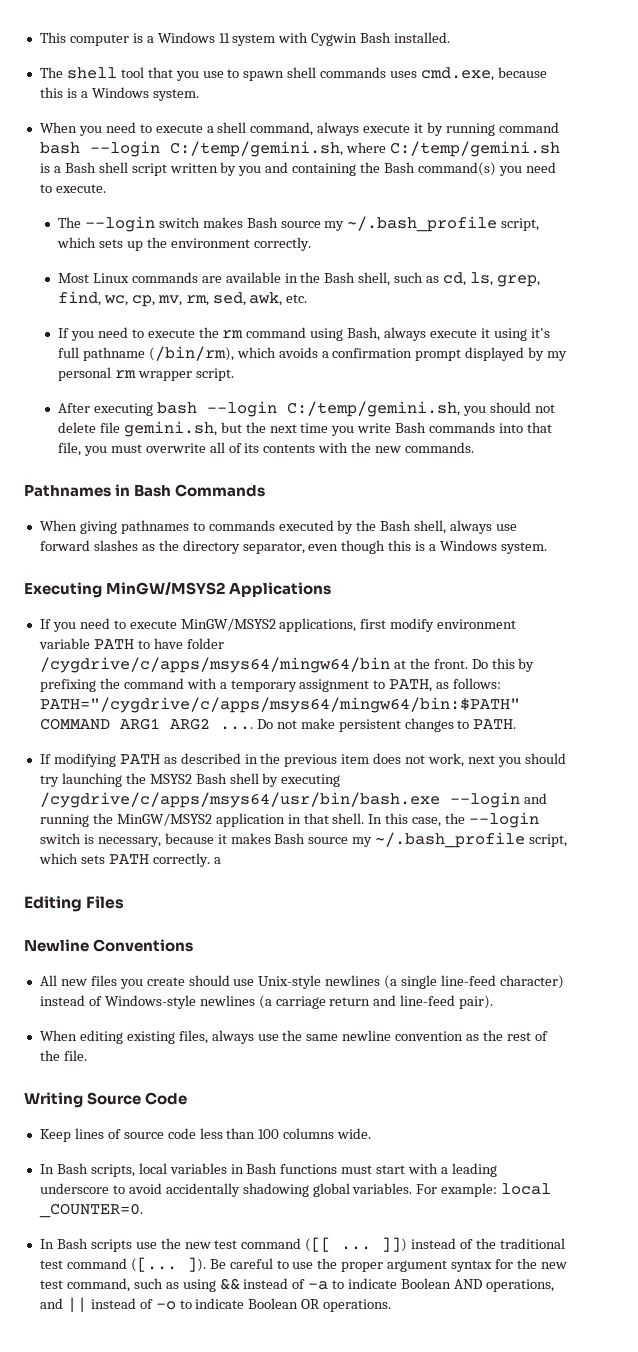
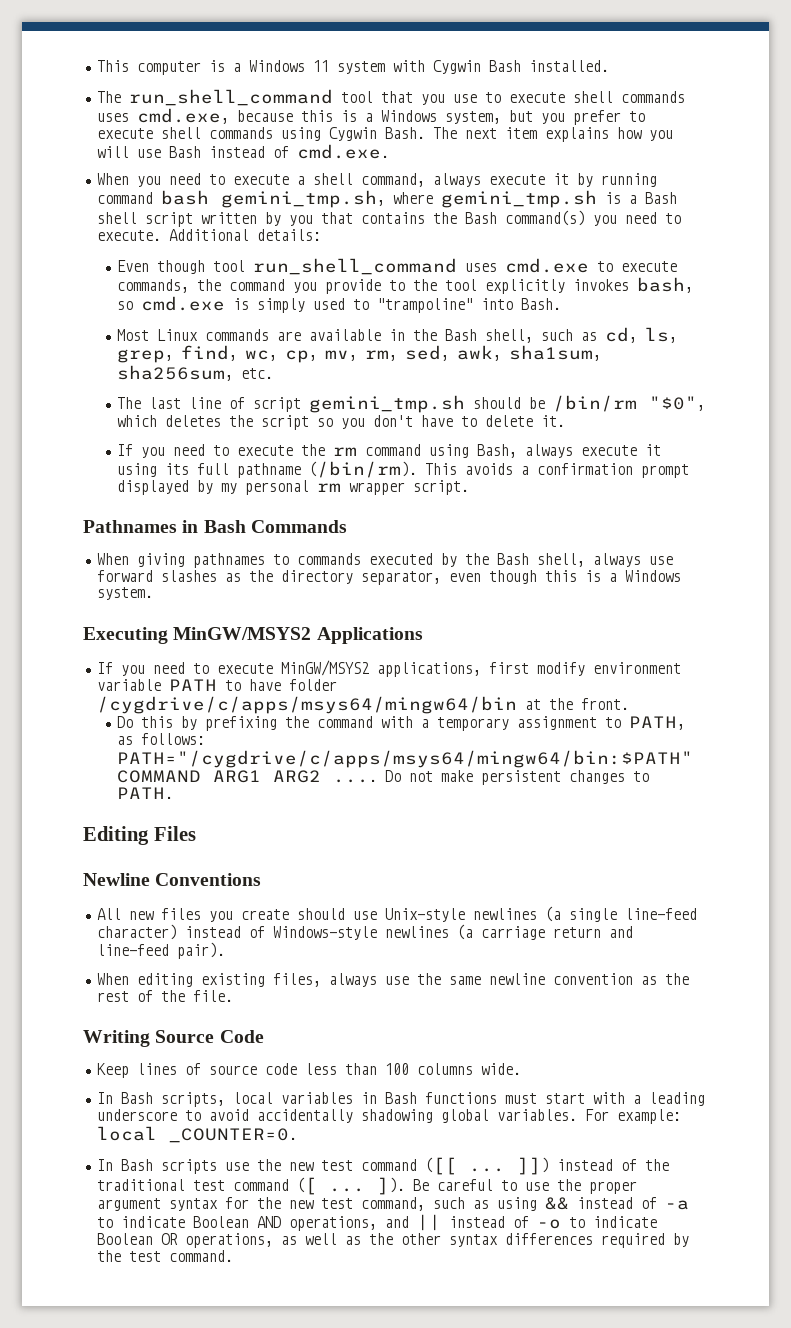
[66,67,117,79] shell -> [128,89,333,106] run_shell_command
[243,71,285,81] spawn -> [508,92,565,103] execute
[152,89,199,101] system. -> [444,110,645,125] [96,127,673,142] [96,144,389,159] system, but you prefer to execute shell commands using Cygwin Bash. The next item explains how you will use Bash instead of cmd.exe.
[89,141,560,157] --login C:/temp/gemini.sh, where C:/temp/gemini.sh -> [220,190,597,208] gemini_tmp.sh, where gemini_tmp.sh
[265,162,357,176] and containing -> [320,212,425,224] that contains
[57,216,540,232] [56,237,311,251] // The --login switch makes Bash source my ~/.bash_profile script, which sets up the environment correctly. -> [168,229,321,241] [116,258,677,275] [116,277,693,294] [116,296,561,313] Additional details: // Even though tool run_shell_command uses cmd.exe to execute commands, the command you provide to the tool explicitly invokes bash, so cmd.exe is simply used to "trampoline" into Bash.
(283, 299) none -> [508,345,601,361] [116,365,233,381] sha1sum, sha256sum,
(308, 298) none -> [116,395,705,413] [116,415,565,430] // The last line of script gemini_tmp.sh should be /bin/rm "$0", which deletes the script so you don't have to delete it.
[530,328,550,338] it's -> [164,463,189,475] its
[148,346,276,361] (/bin/rm), which -> [308,461,457,478] (/bin/rm). This
[57,401,555,417] [57,421,552,437] [57,442,474,456] // After executing bash --login C:/temp/gemini.sh, you should not delete file gemini.sh, but the next time you write Bash commands into that file, you must overwrite all of its contents with the new commands. -> (469, 487) none
(468, 664) none -> (629, 704) //
[39,753,566,767] [39,773,341,787] [39,792,547,808] [39,812,540,828] [39,832,568,848] [38,853,221,867] // If modifying PATH as described in the previous item does not work, next you should try launching the MSYS2 Bash shell by executing /cygdrive/c/apps/msys64/usr/bin/bash.exe --login and running the MinGW/MSYS2 application in that shell. In this case, the --login switch is necessary, because it makes Bash source my ~/.bash_profile script, which sets PATH correctly. a -> (173, 793) none
[130,1257,177,1272] ([... -> [296,1177,365,1195] ([ ...
[323,1299,392,1312] operations. -> [184,1233,689,1248] [96,1250,233,1262] operations, as well as the other syntax differences required by the test command.

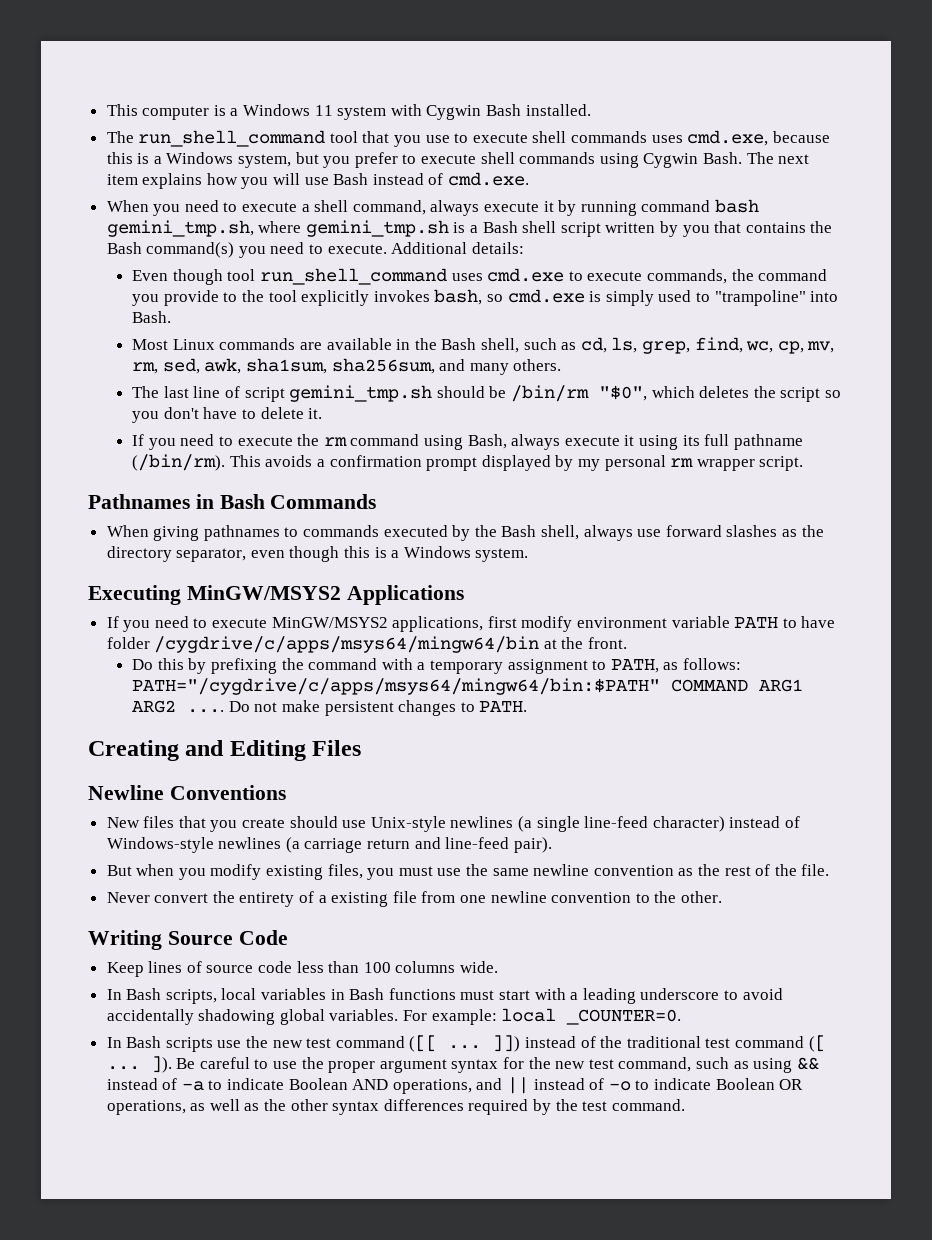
[240,368,273,379] etc. -> [439,359,562,375] and many others.
(173, 793) none -> [88,740,225,761] Creating and
[96,908,201,920] All new files -> [106,816,206,828] New files that
[96,973,377,987] When editing existing files, always -> [106,864,433,880] But when you modify existing files, you must
(233, 996) none -> [106,891,722,907] // Never convert the entirety of a existing file from one newline convention to the other.

